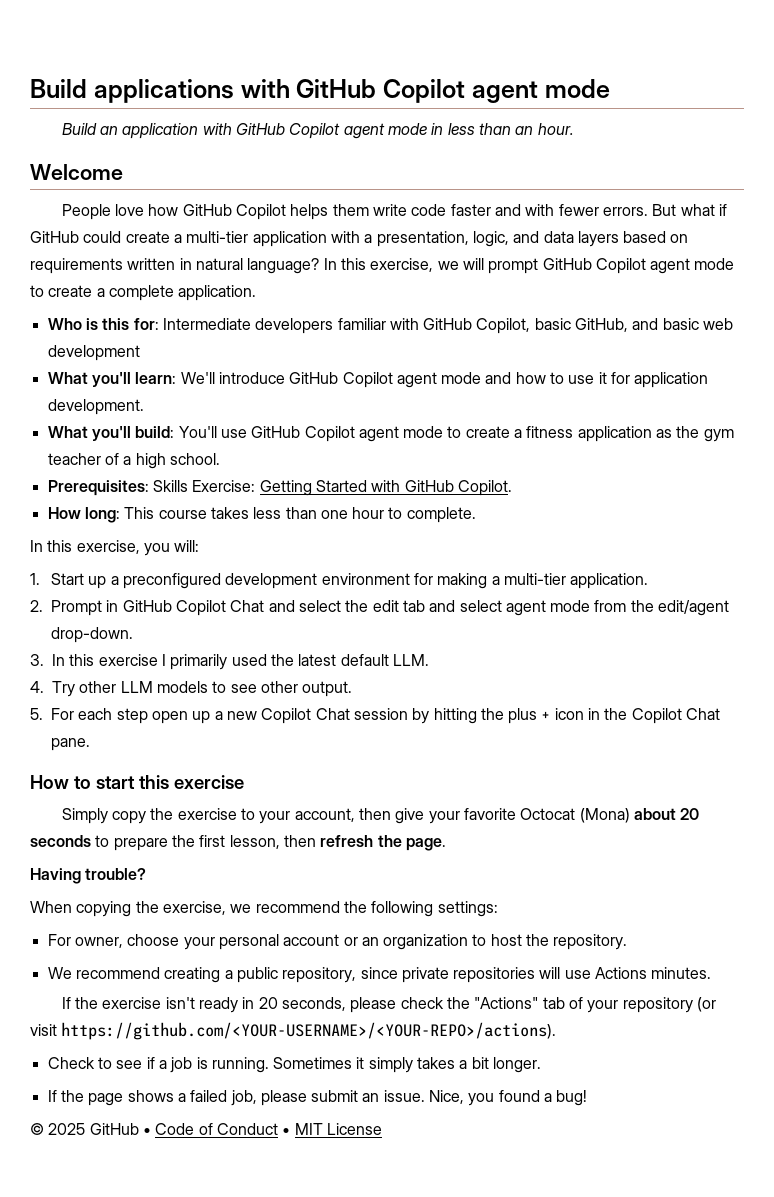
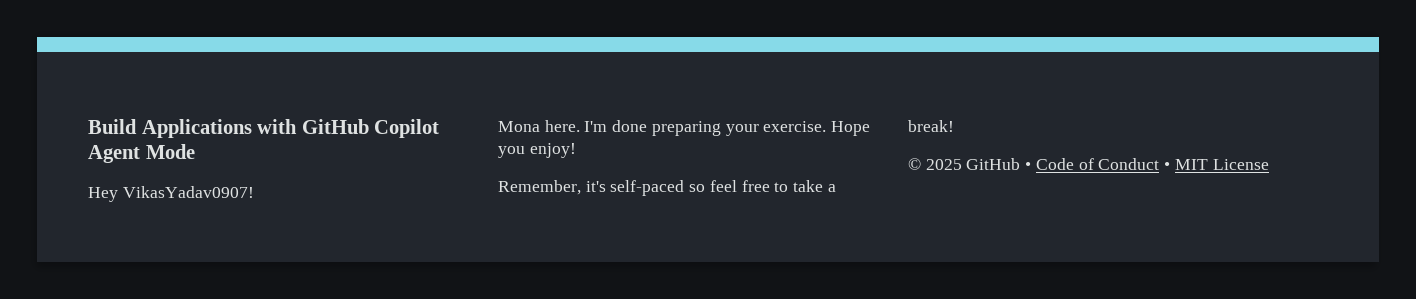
[30,79,610,103] [61,123,574,139] [30,164,123,180] [61,204,727,220] [30,231,689,247] [30,258,735,274] [30,285,257,301] [47,318,734,334] [47,345,140,361] [47,372,709,388] [47,399,144,415] [47,426,734,442] [47,453,220,469] [47,480,512,496] [47,507,476,523] [30,540,200,556] [30,573,649,589] [30,600,730,616] [51,627,134,643] [30,654,429,670] [30,681,353,697] [30,708,721,724] [51,738,91,751] [30,775,244,789] [61,808,700,824] [30,835,446,851] [30,868,147,884] [30,901,498,917] [47,934,628,950] [47,967,712,983] [61,997,716,1013] [30,1022,557,1040] [47,1057,542,1073] [47,1090,588,1106] Build applications with GitHub Copilot agent mode // Build an application with GitHub Copilot agent mode in less than an hour. // Welcome // People love how GitHub Copilot helps them write code faster and with fewer errors. But what if GitHub could create a multi-tier application with a presentation, logic, and data layers based on requirements written in natural language? In this exercise, we will prompt GitHub Copilot agent mode to create a complete application. // Who is this for: Intermediate developers familiar with GitHub Copilot, basic GitHub, and basic web development // What you'll learn: We'll introduce GitHub Copilot agent mode and how to use it for application development. // What you'll build: You'll use GitHub Copilot agent mode to create a fitness application as the gym teacher of a high school. // Prerequisites: Skills Exercise: Getting Started with GitHub Copilot. // How long: This course takes less than one hour to complete. // In this exercise, you will: // 1. Start up a preconfigured development environment for making a multi-tier application. // 2. Prompt in GitHub Copilot Chat and select the edit tab and select agent mode from the edit/agent drop-down. // 3. In this exercise I primarily used the latest default LLM. // 4. Try other LLM models to see other output. // 5. For each step open up a new Copilot Chat session by hitting the plus + icon in the Copilot Chat pane. // How to start this exercise // Simply copy the exercise to your account, then give your favorite Octocat (Mona) about 20 seconds to prepare the first lesson, then refresh the page. // Having trouble? // When copying the exercise, we recommend the following settings: // For owner, choose your personal account or an organization to host the repository. // We recommend creating a public repository, since private repositories will use Actions minutes. // If the exercise isn't ready in 20 seconds, please check the "Actions" tab of your repository (or visit https://github.com/<YOUR-USERNAME>/<YOUR-REPO>/actions). // Check to see if a job is running. Sometimes it simply takes a bit longer. // If the page shows a failed job, please submit an issue. Nice, you found a bug! -> [88,119,440,138] [88,144,195,163] [88,186,254,202] [498,120,871,136] [498,143,576,158] [498,180,836,196] [908,120,954,132] Build Applications with GitHub Copilot Agent Mode // Hey VikasYadav0907! // Mona here. I'm done preparing your exercise. Hope you enjoy! // Remember, it's self-paced so feel free to take a break!

